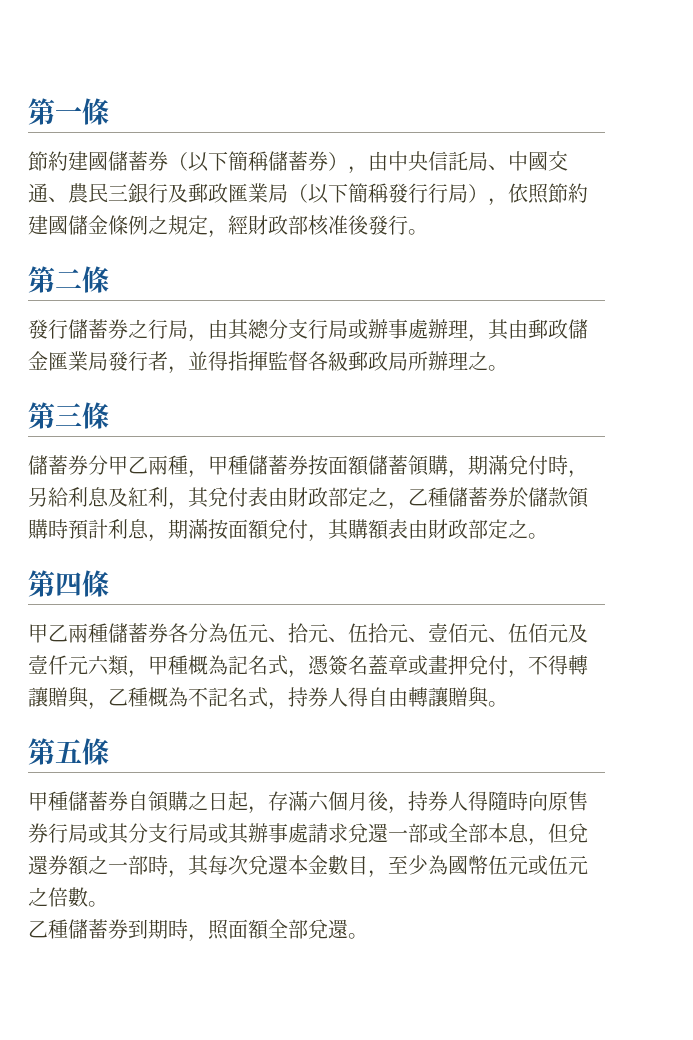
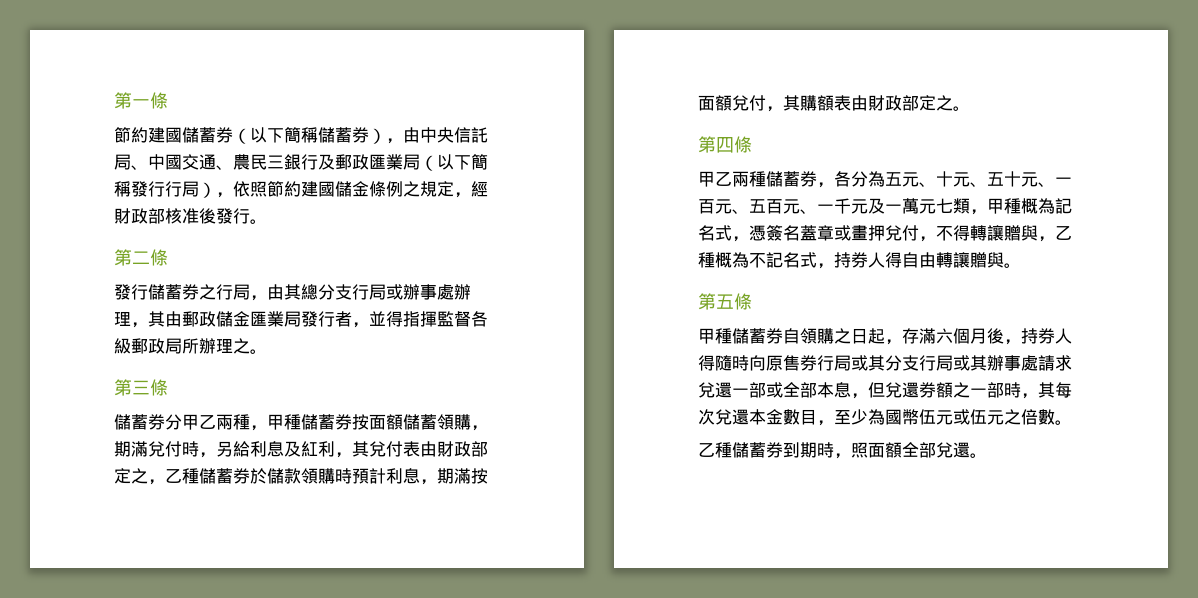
[168,623,588,643] [28,655,109,675] 各分為伍元、拾元、伍拾元、壹佰元、伍佰元及壹仟元六 -> [817,171,1072,188] [698,198,953,214] ，各分為五元、十元、五十元、一百元、五百元、一千元及一萬元七

